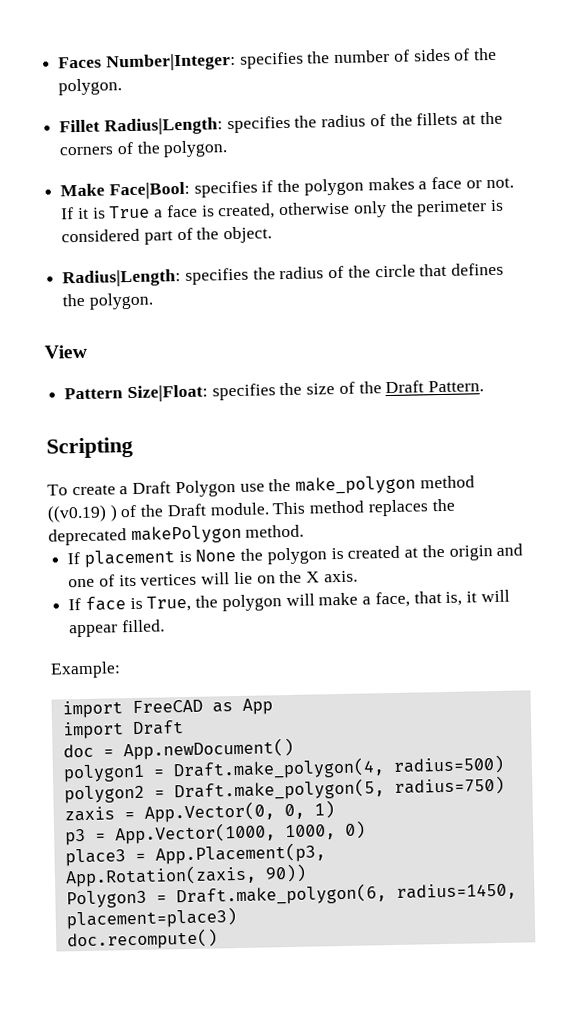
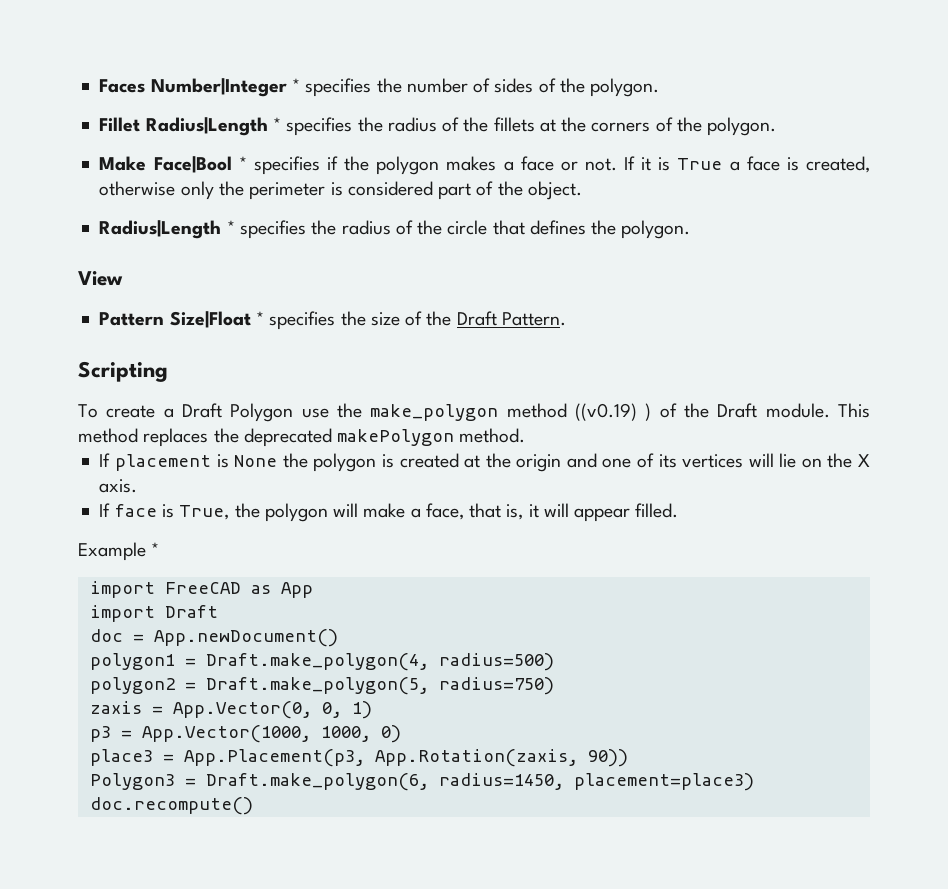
[105,52,236,72] Number|Integer: -> [150,78,300,97] Number|Integer *
[103,117,223,136] Radius|Length: -> [145,117,281,136] Radius|Length *
[108,181,190,200] Face|Bool: -> [153,156,247,173] Face|Bool *
[62,269,182,288] Radius|Length: -> [99,220,235,239] Radius|Length *
[126,384,208,403] Size|Float: -> [169,311,264,328] Size|Float *
[50,661,121,679] Example: -> [78,542,160,561] Example *

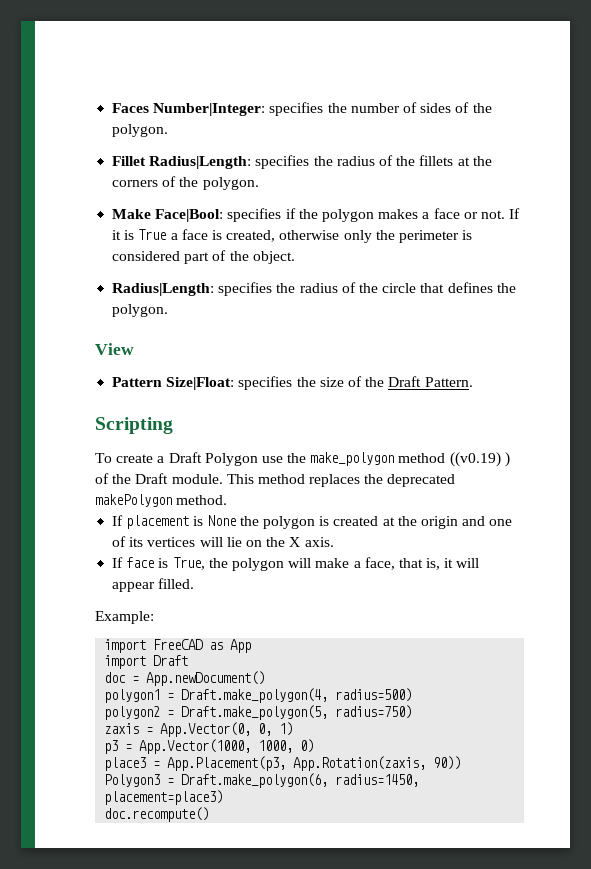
[150,78,300,97] Number|Integer * -> [153,103,266,116] Number|Integer:
[145,117,281,136] Radius|Length * -> [149,156,252,169] Radius|Length:
[153,156,247,173] Face|Bool * -> [155,209,224,222] Face|Bool:
[99,220,235,239] Radius|Length * -> [112,283,215,296] Radius|Length:
[169,311,264,328] Size|Float * -> [166,377,235,390] Size|Float:
[78,542,160,561] Example * -> [95,611,154,624] Example:

